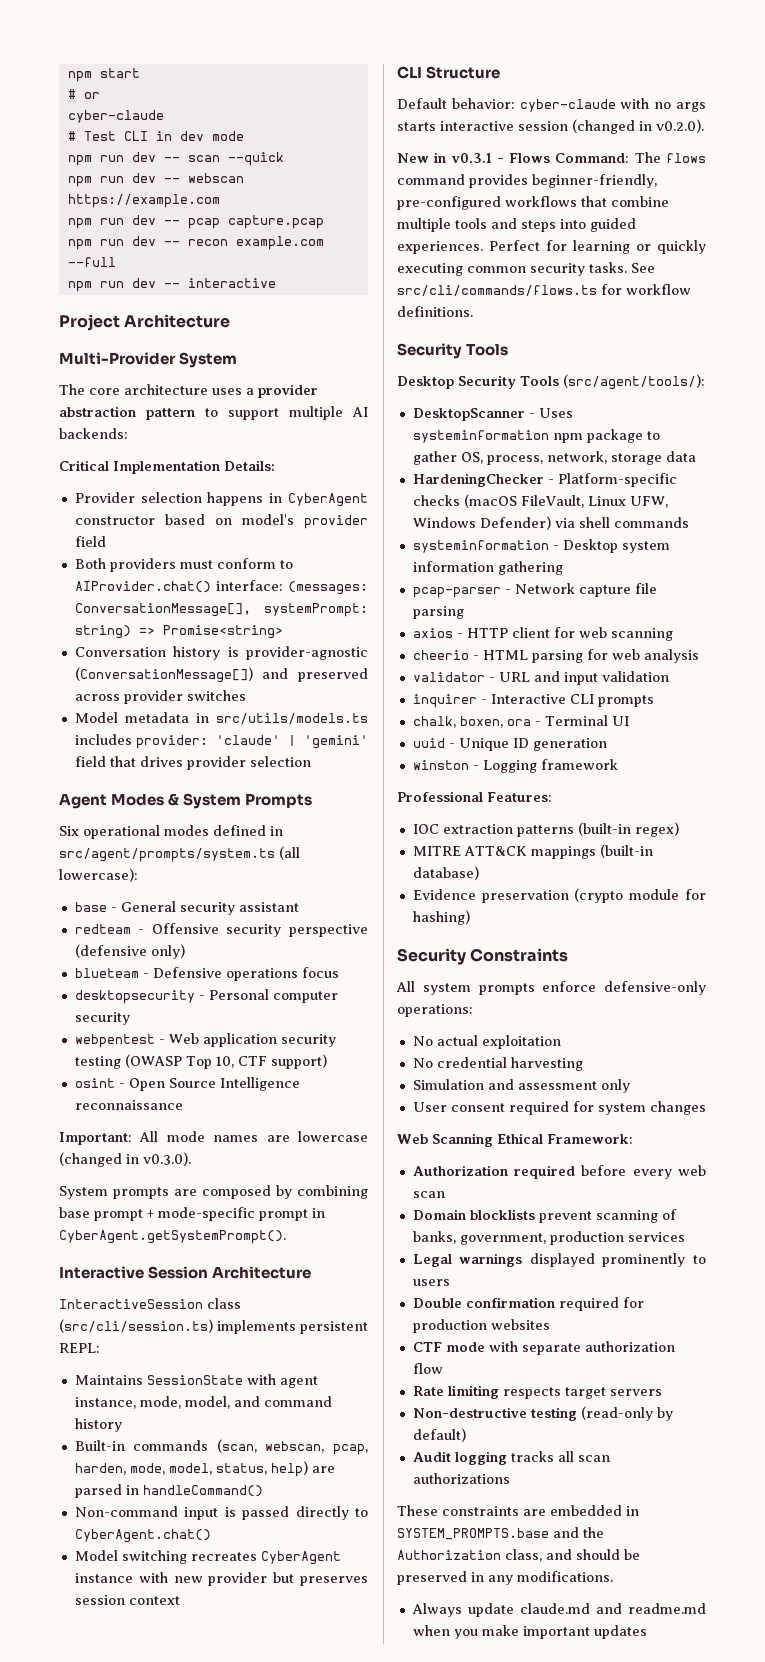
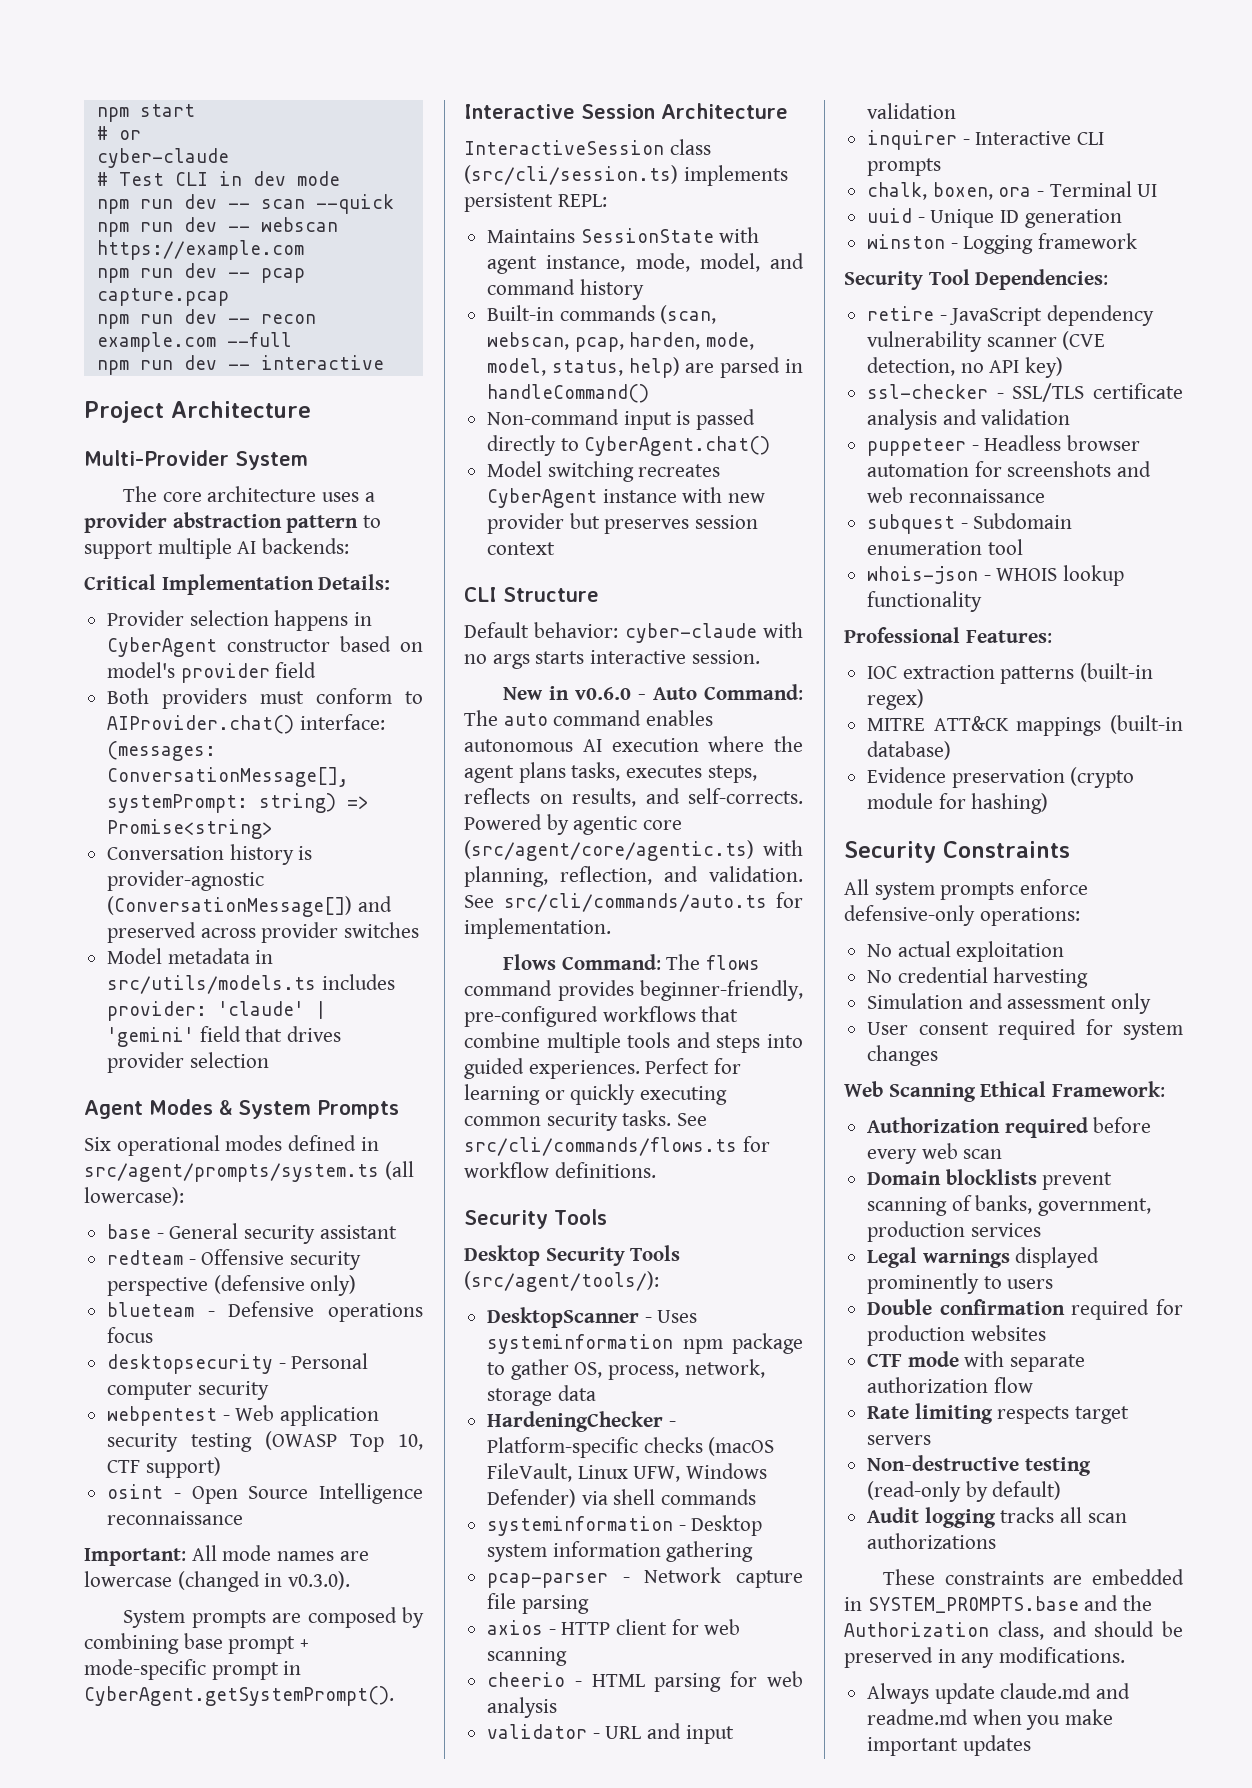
[518,119,704,134] [397,152,504,163] session (changed in v0.2.0). // New in v0.3.1 - -> [691,650,760,664] [503,684,803,700] [464,710,714,726] [464,736,803,752] [464,762,757,783] [464,788,803,807] [464,814,683,835] [464,840,803,861] [464,866,803,887] [464,892,803,912] [464,918,611,939] session. // New in v0.6.0 - Auto Command: The auto command enables autonomous AI execution where the agent plans tasks, executes steps, reflects on results, and self-corrects. Powered by agentic core (src/agent/core/agentic.ts) with planning, reflection, and validation. See src/cli/commands/auto.ts for implementation. //
(618, 764) none -> [844,269,1109,290] [867,305,1155,326] [867,331,1106,352] [867,357,1064,378] [867,383,1183,402] [867,409,1071,430] [867,435,1141,456] [867,461,1152,477] [867,487,1045,503] [867,513,1073,534] [867,539,1023,555] [867,565,1125,586] [867,591,983,612] // Security Tool Dependencies: // retire - JavaScript dependency vulnerability scanner (CVE detection, no API key) // ssl-checker - SSL/TLS certificate analysis and validation // puppeteer - Headless browser automation for screenshots and web reconnaissance // subquest - Subdomain enumeration tool // whois-json - WHOIS lookup functionality

